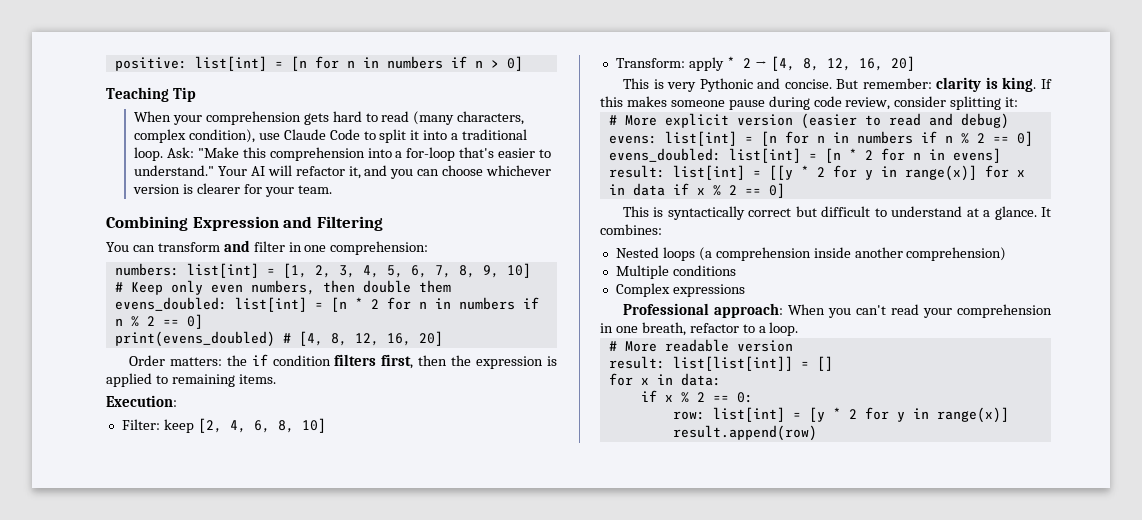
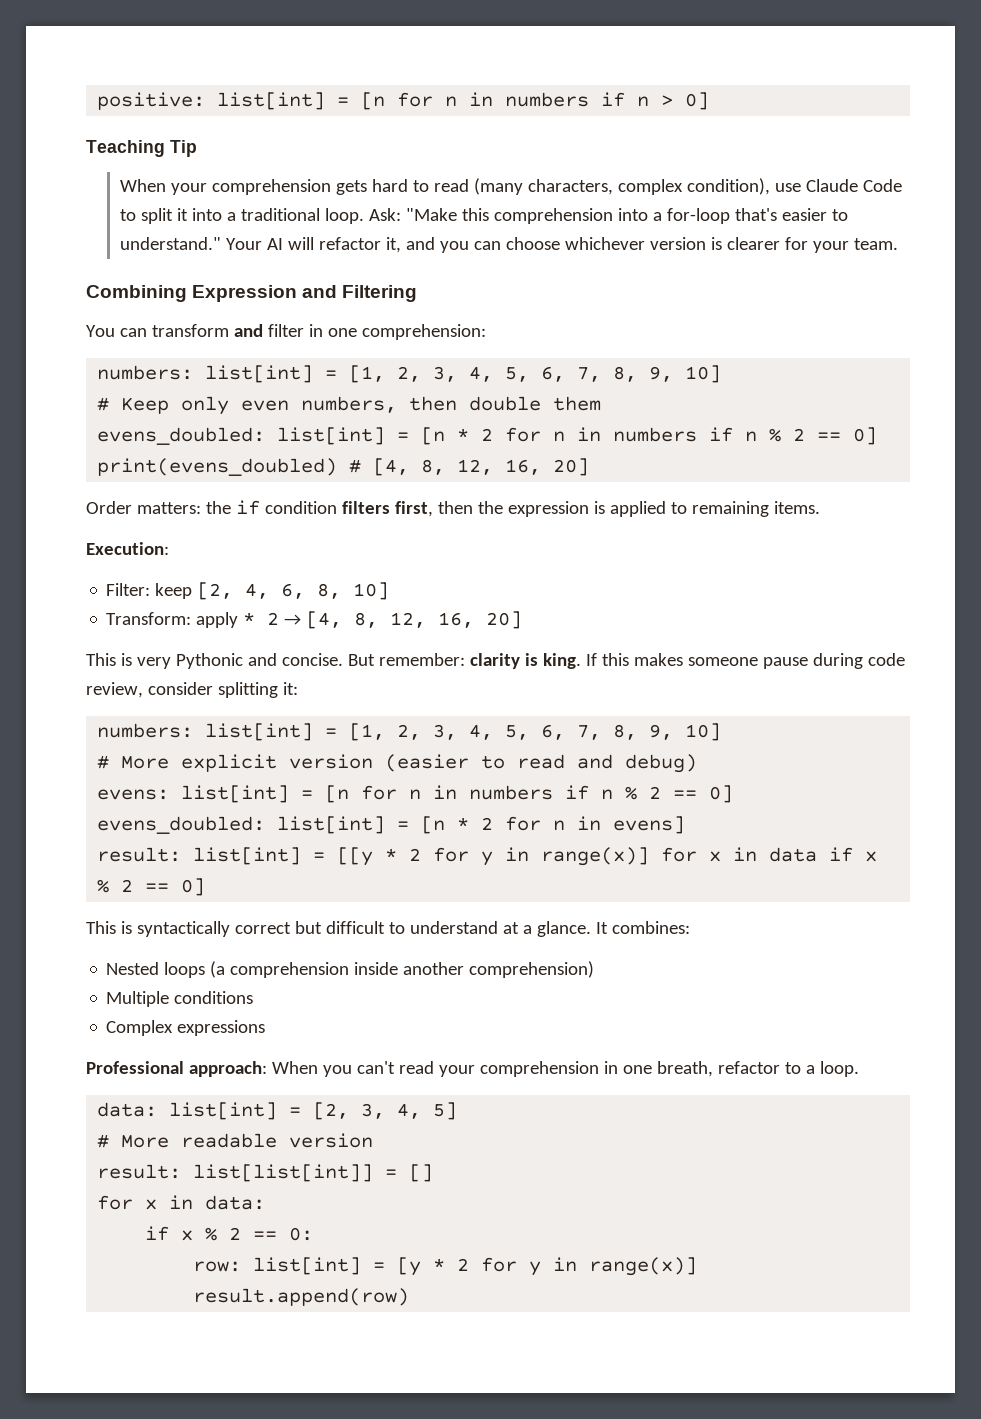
(1019, 102) none -> [97,723,722,741] // numbers: list[int] = [1, 2, 3, 4, 5, 6, 7, 8, 9, 10]
(799, 329) none -> [97,1102,458,1120] // data: list[int] = [2, 3, 4, 5]

